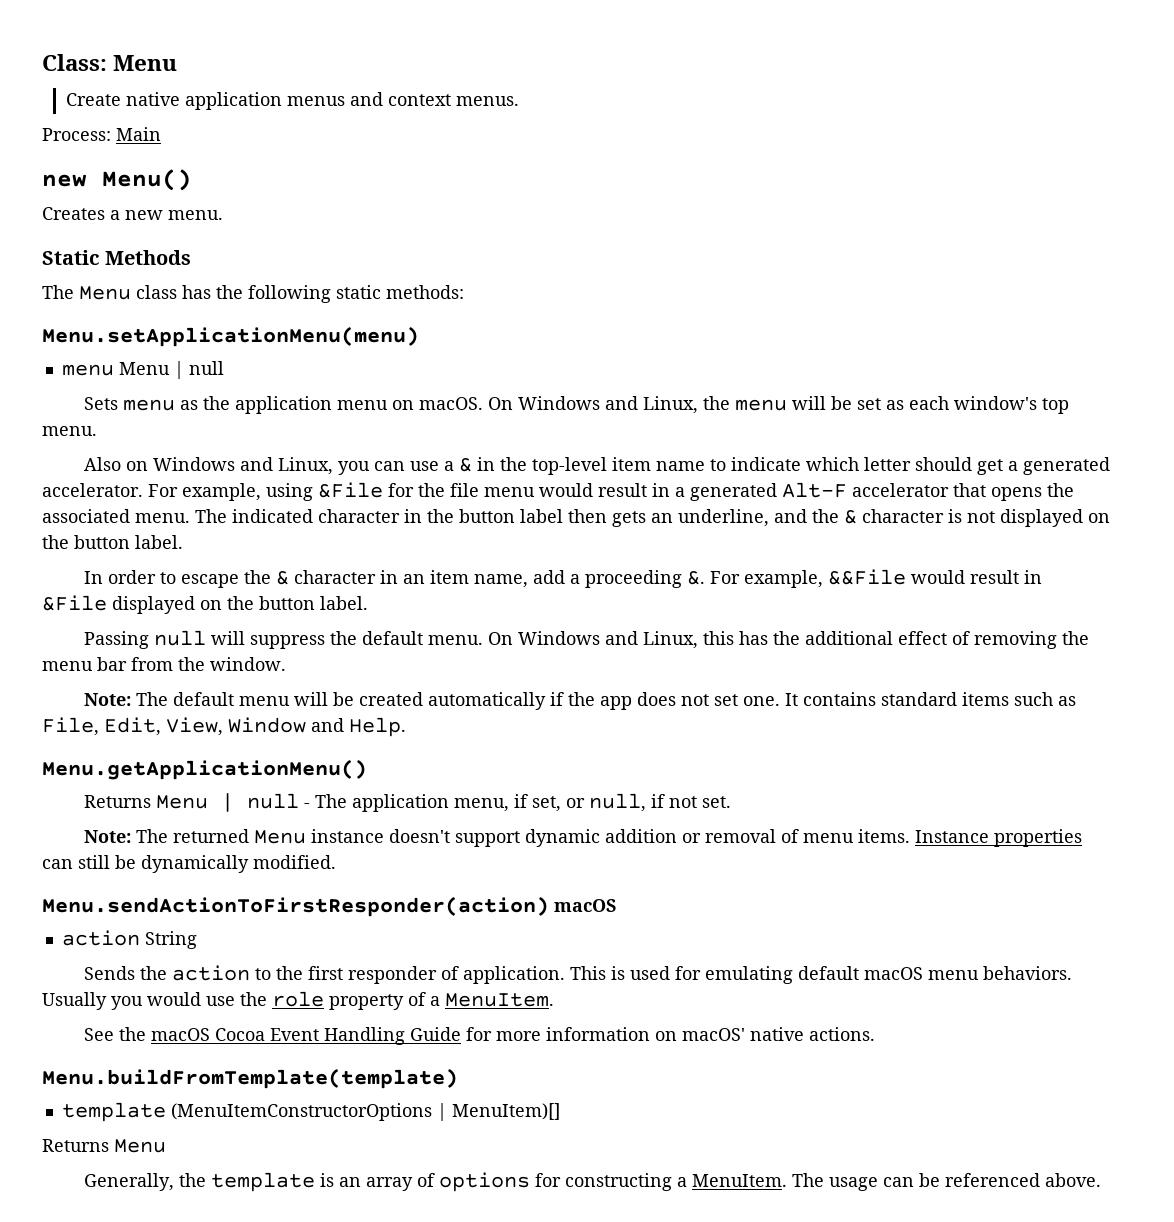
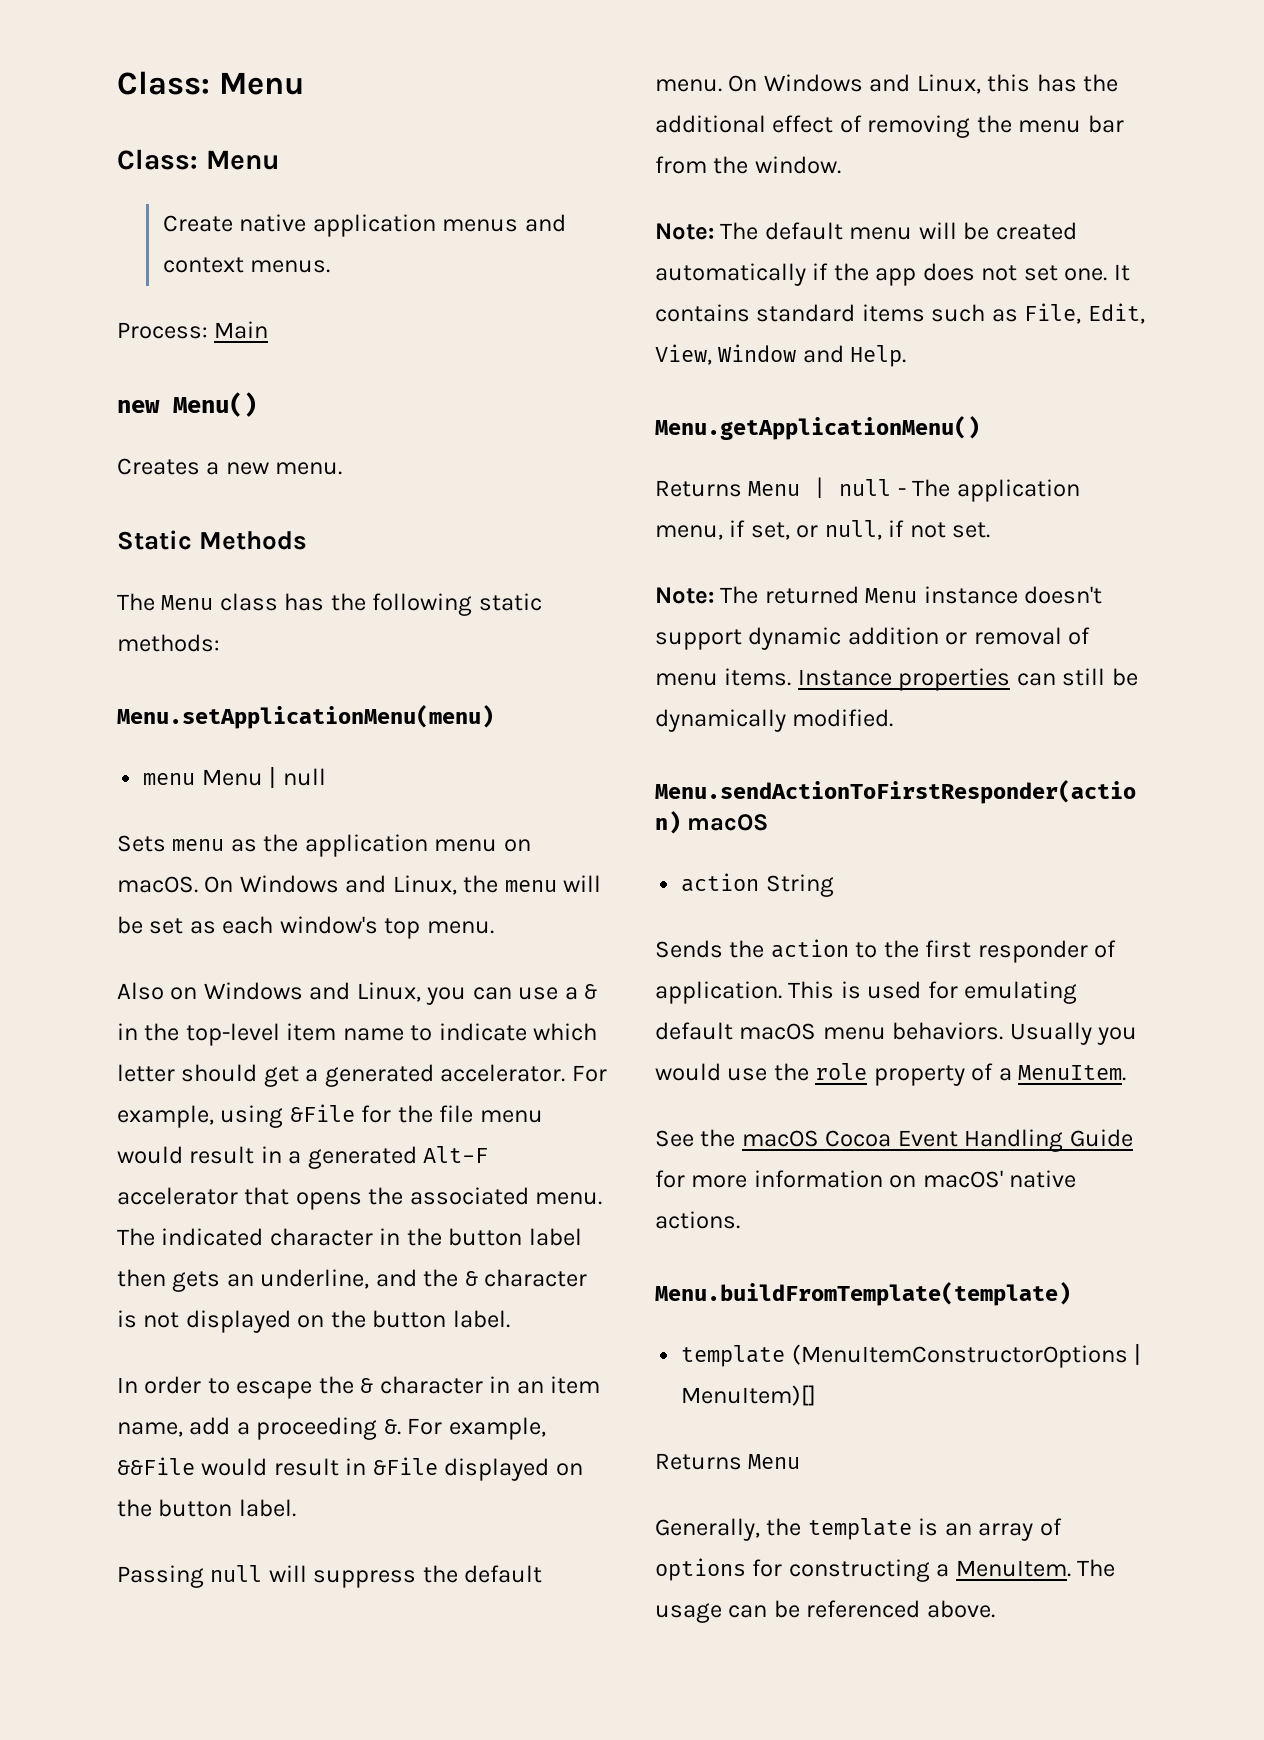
[42,54,178,71] Class: Menu -> [117,71,304,95] [117,149,280,170] Class: Menu // Class: Menu

